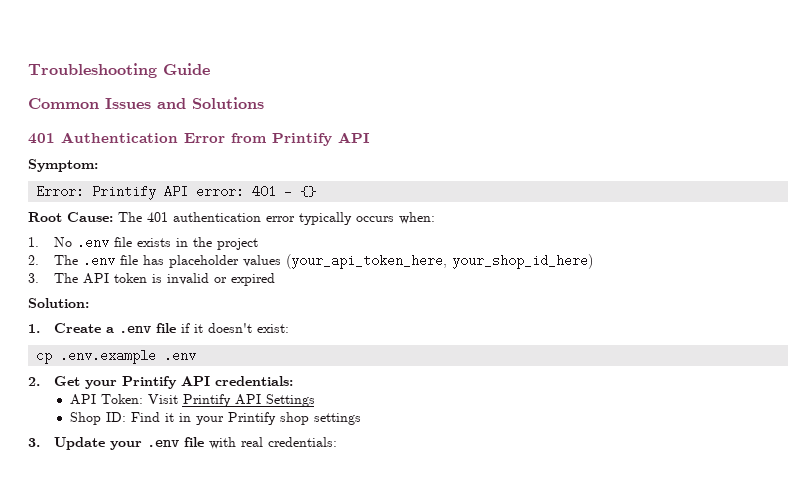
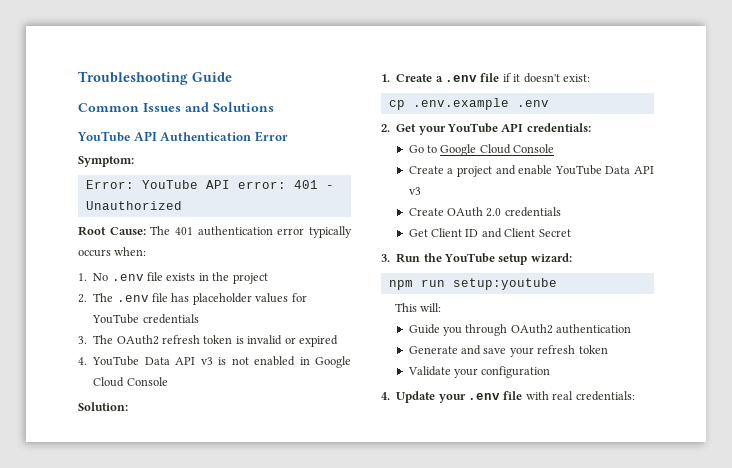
[28,133,55,144] 401 -> [77,131,157,142] YouTube API
[231,132,370,146] from Printify API -> (288, 136) none
[92,185,157,200] Printify -> [141,180,198,189] YouTube
[300,186,317,197] {} -> [85,201,182,210] Unauthorized
[286,254,594,269] (your_api_token_here, your_shop_id_here) -> [291,293,307,302] [92,314,199,324] for YouTube credentials
[83,273,110,284] API -> [116,335,200,345] OAuth2 refresh
(276, 279) none -> [78,356,351,368] [93,377,168,387] // 4. YouTube Data API v3 is not enabled in Google Cloud Console
[122,376,178,389] Printify -> [447,123,498,133] YouTube
[69,394,315,407] [69,412,361,425] [28,438,40,447] API Token: Visit Printify API Settings // Shop ID: Find it in your Printify shop settings // 3. -> [408,144,555,156] [408,165,654,177] [408,187,421,195] [408,207,561,217] [408,228,571,238] [381,253,572,265] [388,278,557,290] [394,303,442,312] [408,324,632,336] [408,345,608,357] [407,366,551,378] [381,392,390,400] Go to Google Cloud Console // Create a project and enable YouTube Data API v3 // Create OAuth 2.0 credentials // Get Client ID and Client Secret // 3. Run the YouTube setup wizard: // npm run setup:youtube // This will: // Guide you through OAuth2 authentication // Generate and save your refresh token // Validate your configuration // 4.

